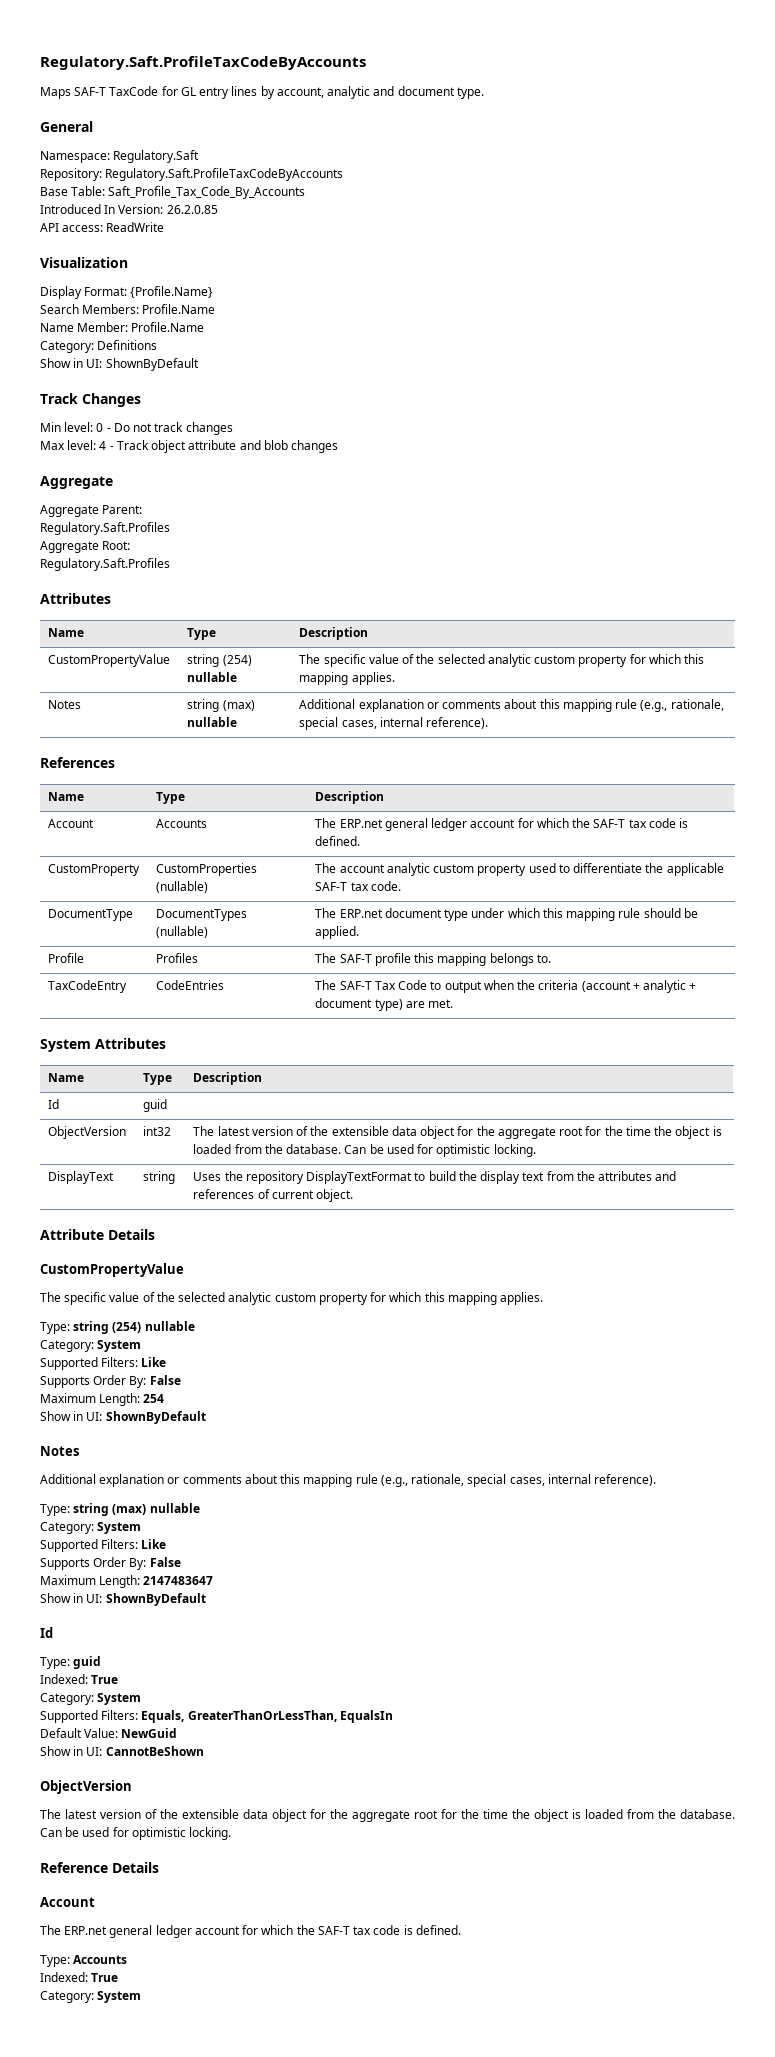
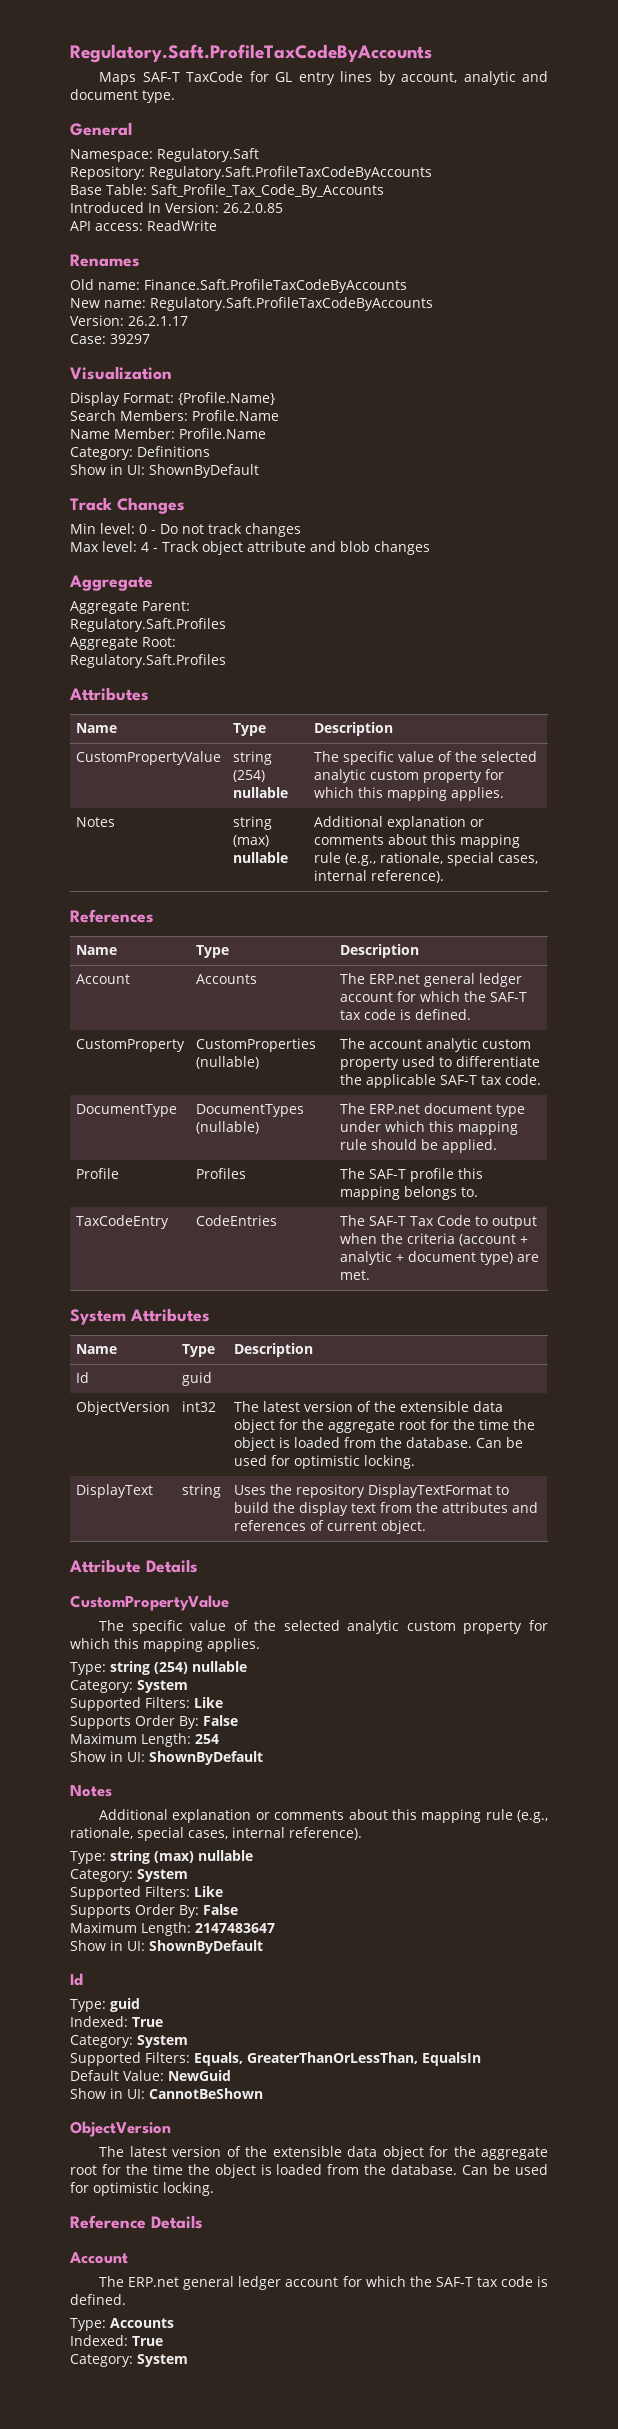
(165, 227) none -> [70,254,140,267] [70,279,407,293] [70,297,433,311] [70,315,188,326] [70,334,150,344] // Renames // Old name: Finance.Saft.ProfileTaxCodeByAccounts // New name: Regulatory.Saft.ProfileTaxCodeByAccounts // Version: 26.2.1.17 // Case: 39297

